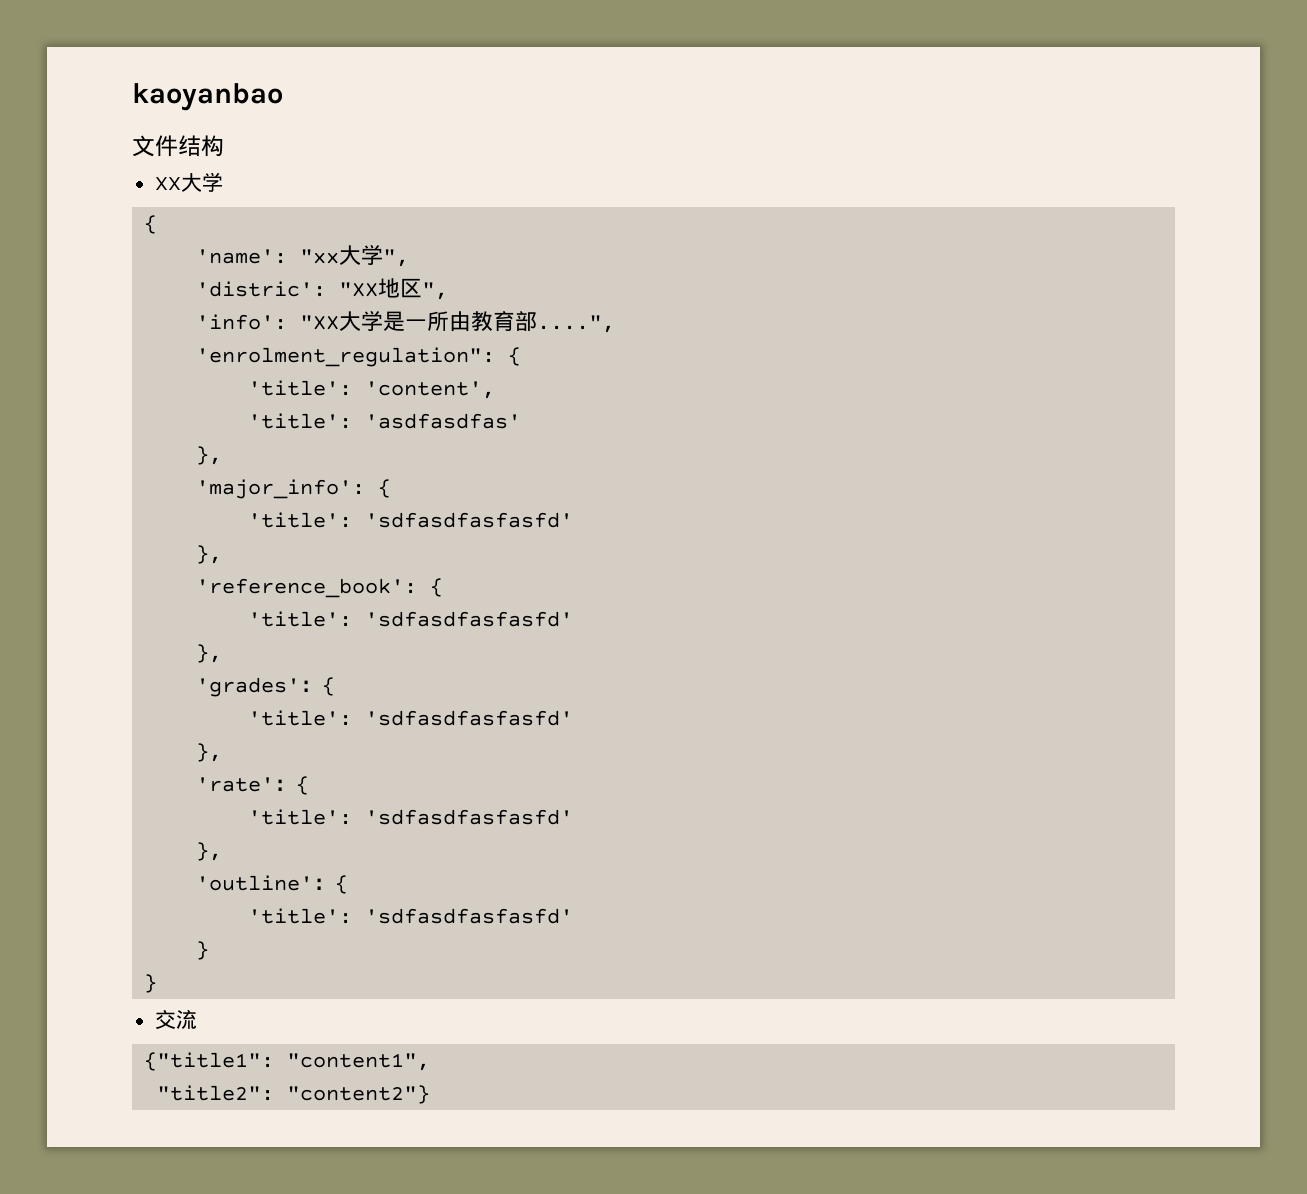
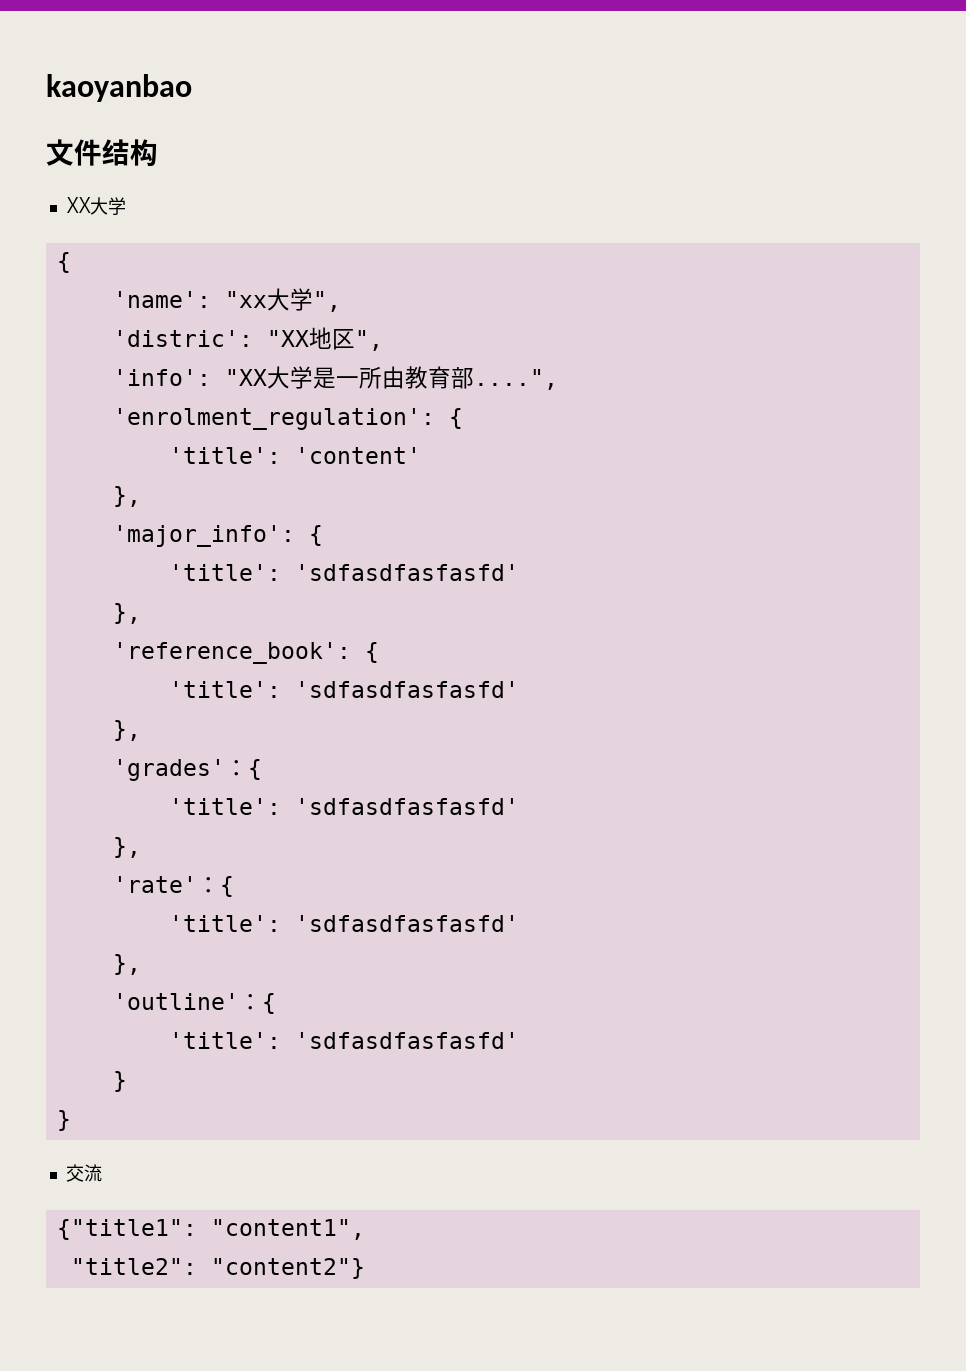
[196,347,522,367] [248,380,496,399] [248,413,522,429] 'enrolment_regulation": { // 'title': 'content', // 'title': 'asdfasdfas' -> [112,408,463,430] [168,447,421,464] 'enrolment_regulation': { // 'title': 'content'

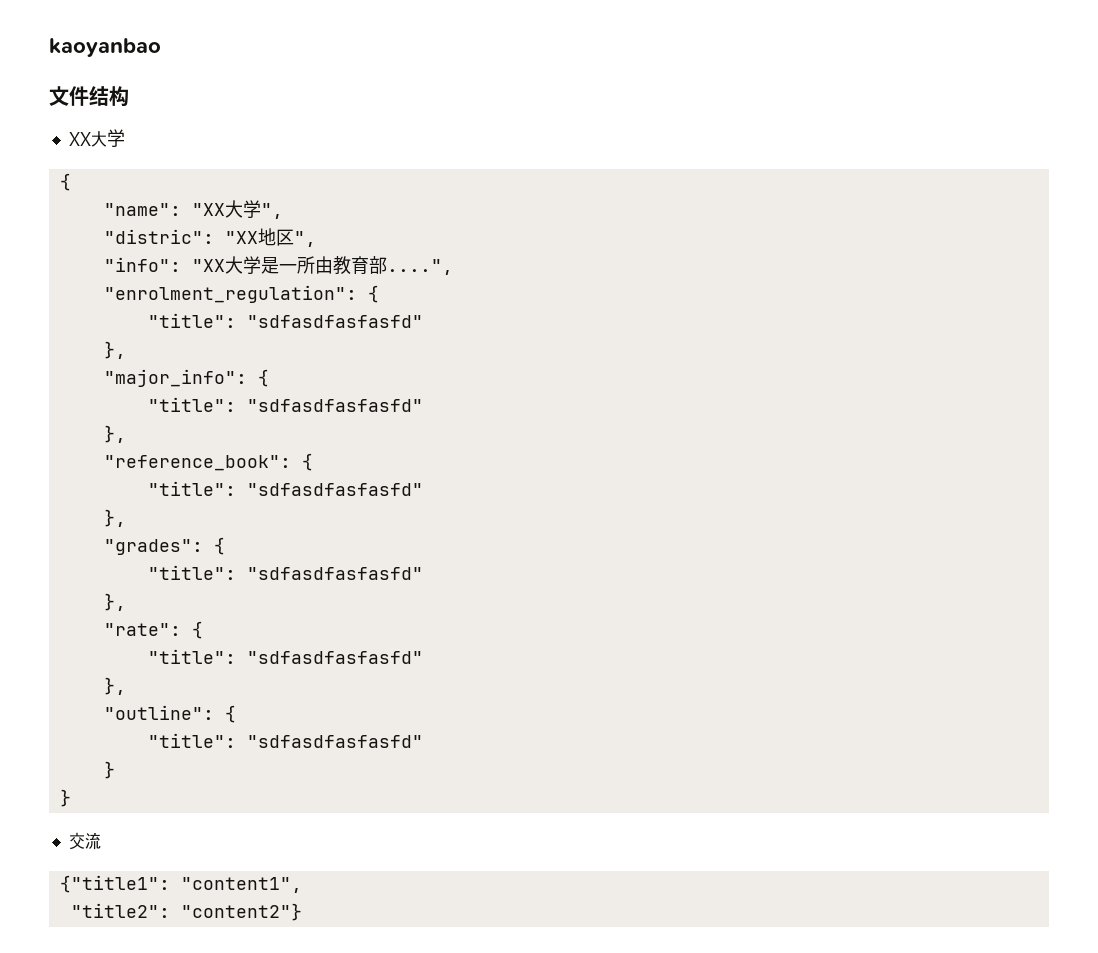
[112,291,267,308] 'name': "xx -> [103,203,225,216] "name": "XX
[112,330,253,347] 'distric': -> [103,229,214,244] "distric":
[112,369,211,386] 'info': -> [103,257,181,272] "info":
[112,408,463,430] [168,447,421,464] [112,486,141,507] [112,525,323,547] [168,564,519,581] [112,603,141,624] [112,642,379,664] [168,681,519,698] [112,720,141,741] [112,759,262,781] [168,798,519,815] [112,837,141,858] [112,876,234,897] [168,915,519,932] [112,954,141,975] [112,993,276,1014] [168,1032,519,1049] 'enrolment_regulation': { // 'title': 'content' // }, // 'major_info': { // 'title': 'sdfasdfasfasfd' // }, // 'reference_book': { // 'title': 'sdfasdfasfasfd' // }, // 'grades'：{ // 'title': 'sdfasdfasfasfd' // }, // 'rate'：{ // 'title': 'sdfasdfasfasfd' // }, // 'outline'：{ // 'title': 'sdfasdfasfasfd' -> [103,285,379,303] [147,313,423,328] [103,341,126,359] [103,369,269,387] [147,397,423,412] [103,425,126,443] [103,453,313,471] [147,481,423,496] [103,509,126,527] [103,537,225,555] [147,565,423,580] [103,593,126,611] [103,621,203,639] [147,649,423,664] [103,677,126,695] [103,705,236,723] [147,733,423,748] "enrolment_regulation": { // "title": "sdfasdfasfasfd" // }, // "major_info": { // "title": "sdfasdfasfasfd" // }, // "reference_book": { // "title": "sdfasdfasfasfd" // }, // "grades": { // "title": "sdfasdfasfasfd" // }, // "rate": { // "title": "sdfasdfasfasfd" // }, // "outline": { // "title": "sdfasdfasfasfd"

